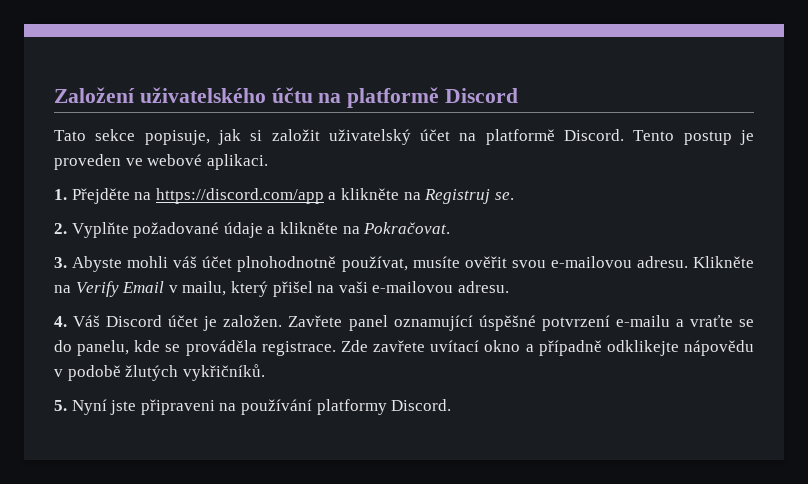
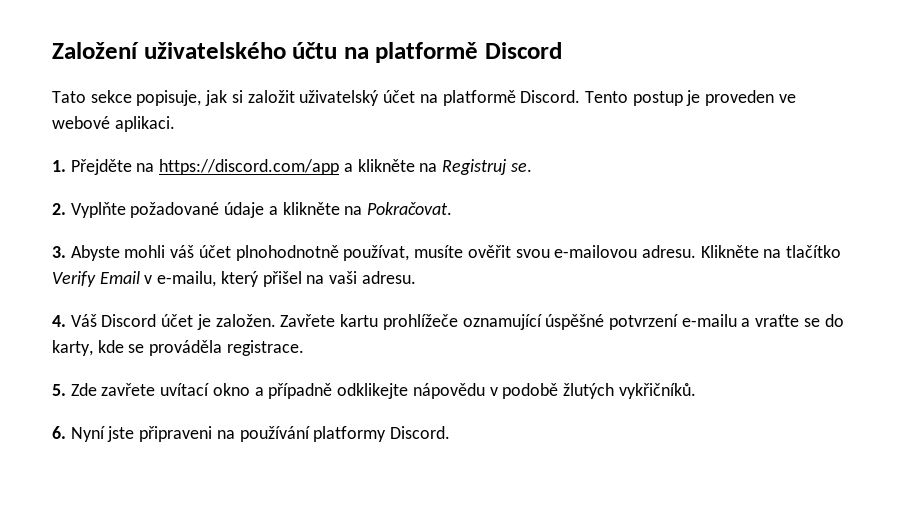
(71, 289) none -> [786,245,842,258] tlačítko
[182,281,227,296] mailu, -> [157,271,217,287] e-mailu,
[372,281,454,293] e-mailovou -> (358, 277) none
[348,315,388,331] panel -> [340,314,458,330] kartu prohlížeče
[77,340,130,356] panelu, -> [52,340,93,356] karty,
(336, 348) none -> [52,384,66,396] // 5.
[54,400,67,411] 5. -> [52,426,66,439] 6.

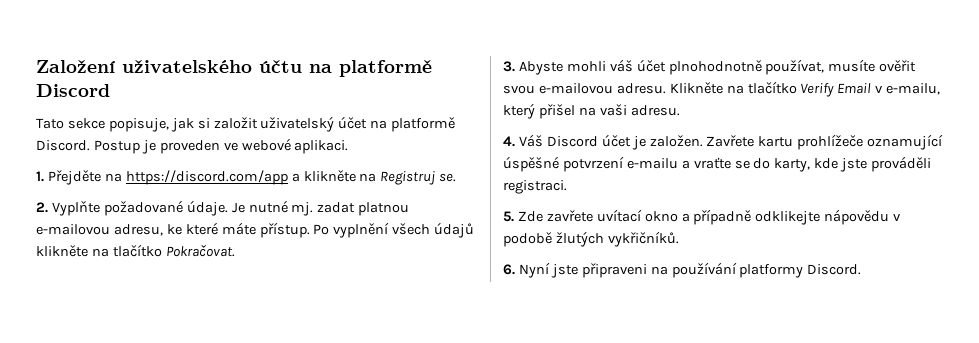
[584,91,683,106] Tento postup -> [93,140,140,154] Postup
[224,202,363,218] údaje a klikněte na -> [186,200,410,216] [36,222,475,238] [36,244,162,257] údaje. Je nutné mj. zadat platnou e-mailovou adresu, ke které máte přístup. Po vyplnění všech údajů klikněte na tlačítko
[128,340,304,356] se prováděla registrace. -> [840,156,932,172] [503,180,567,194] jste prováděli registraci.

